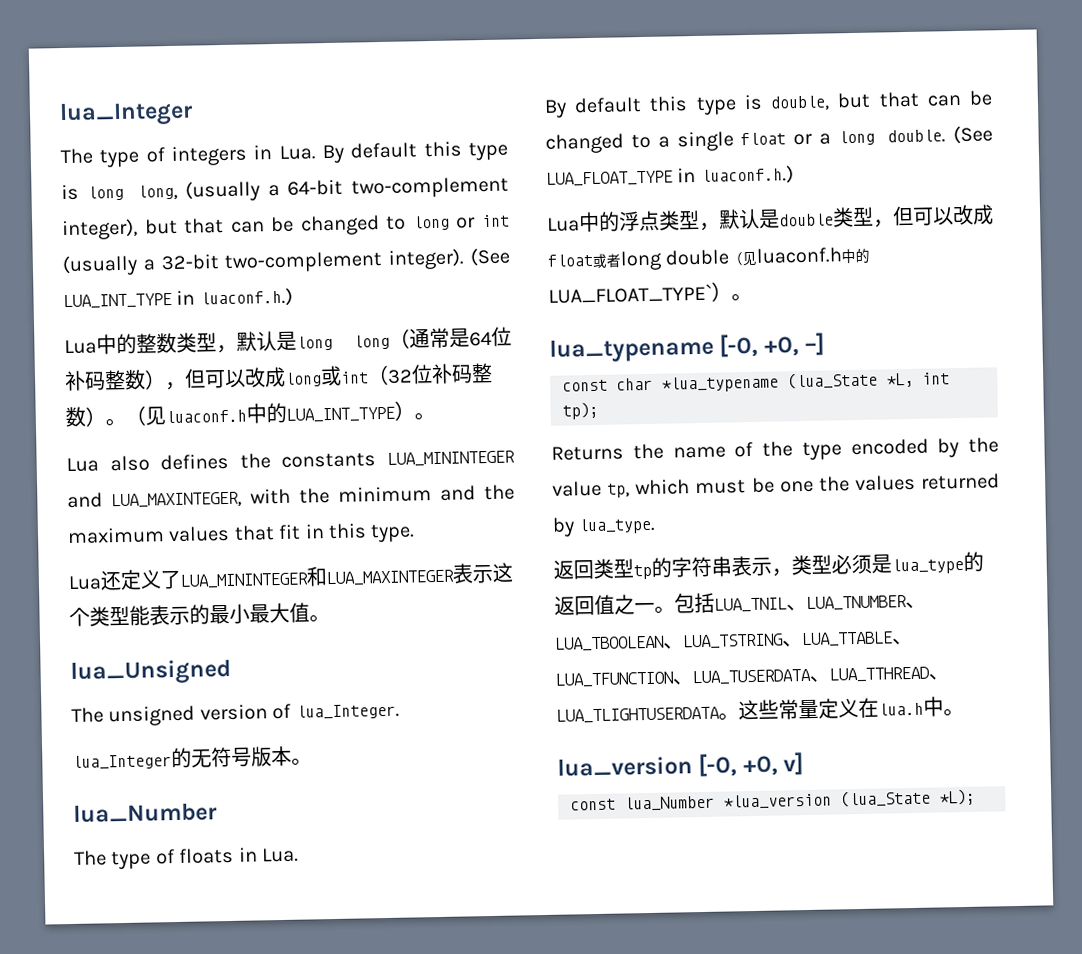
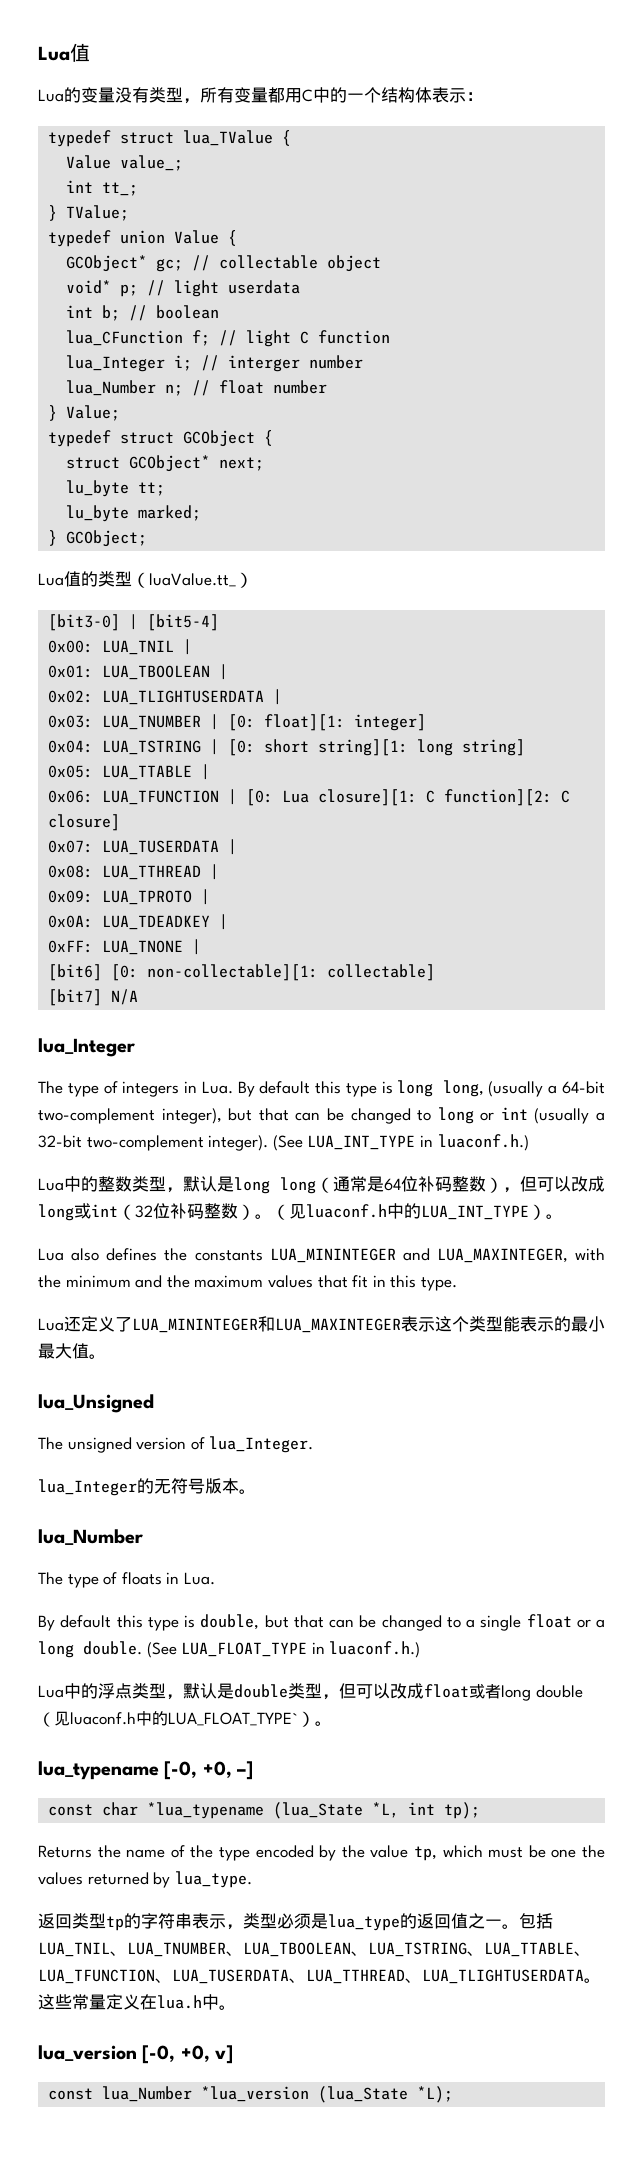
(59, 113) none -> [38,43,90,62] [38,87,483,104] [48,130,292,147] [66,155,184,171] [66,180,139,196] [48,205,130,221] [48,230,238,247] [66,255,382,272] [66,280,301,297] [66,305,220,321] [66,330,391,347] [66,355,364,372] [66,380,328,396] [48,405,121,421] [48,430,274,447] [66,455,265,472] [66,480,166,497] [66,505,202,522] [48,530,148,547] [38,571,253,588] [48,614,220,631] [48,639,193,655] [48,664,229,680] [48,689,283,705] [48,714,427,731] [48,739,526,756] [48,764,211,780] [48,789,571,806] [48,814,121,831] [48,839,238,855] [48,864,220,880] [48,889,211,905] [48,914,229,930] [48,939,202,955] [48,964,436,981] [48,989,139,1006] Lua值 // Lua的变量没有类型，所有变量都用C中的一个结构体表示： // typedef struct lua_TValue { // Value value_; // int tt_; // } TValue; // typedef union Value { // GCObject* gc; // collectable object // void* p; // light userdata // int b; // boolean // lua_CFunction f; // light C function // lua_Integer i; // interger number // lua_Number n; // float number // } Value; // typedef struct GCObject { // struct GCObject* next; // lu_byte tt; // lu_byte marked; // } GCObject; // Lua值的类型（luaValue.tt_） // [bit3-0] | [bit5-4] // 0x00: LUA_TNIL | // 0x01: LUA_TBOOLEAN | // 0x02: LUA_TLIGHTUSERDATA | // 0x03: LUA_TNUMBER | [0: float][1: integer] // 0x04: LUA_TSTRING | [0: short string][1: long string] // 0x05: LUA_TTABLE | // 0x06: LUA_TFUNCTION | [0: Lua closure][1: C function][2: C closure] // 0x07: LUA_TUSERDATA | // 0x08: LUA_TTHREAD | // 0x09: LUA_TPROTO | // 0x0A: LUA_TDEADKEY | // 0xFF: LUA_TNONE | // [bit6] [0: non-collectable][1: collectable] // [bit7] N/A //

